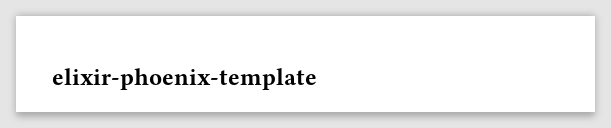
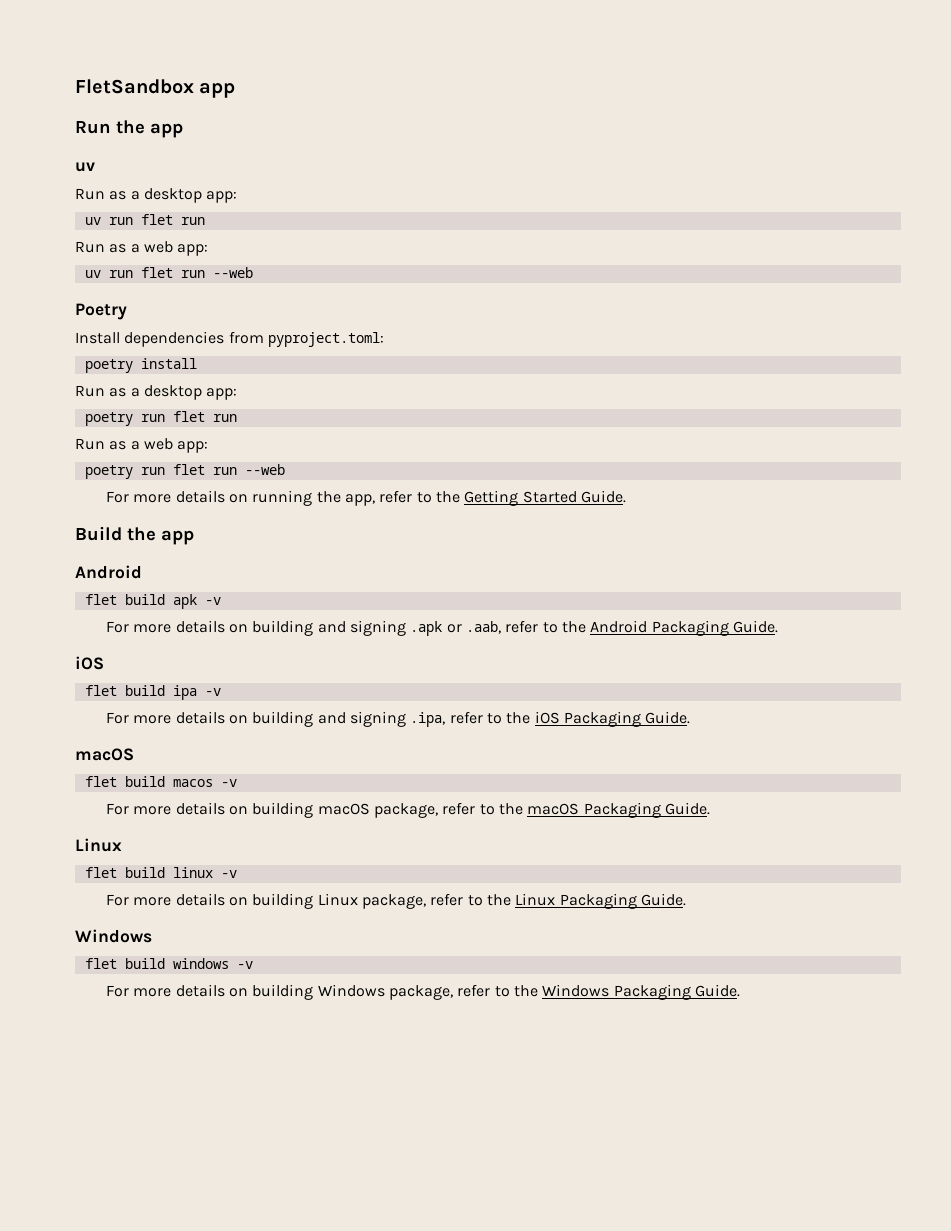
[52,68,317,90] elixir-phoenix-template -> [75,79,236,98] [75,120,183,138] [75,162,95,172] [75,188,238,203] [84,214,205,225] [75,241,209,256] [84,267,253,278] [75,303,127,320] [75,331,384,347] [84,358,197,373] [75,385,238,400] [84,411,237,426] [75,438,209,453] [84,464,285,479] [106,490,626,506] [75,526,194,545] [75,565,142,579] [84,594,221,609] [106,620,778,636] [75,656,104,670] [84,685,221,700] [106,711,691,727] [75,748,134,761] [84,776,237,787] [106,802,710,818] [75,838,122,852] [84,867,237,878] [106,893,686,909] [75,929,152,943] [84,958,253,969] [106,984,740,1000] FletSandbox app // Run the app // uv // Run as a desktop app: // uv run flet run // Run as a web app: // uv run flet run --web // Poetry // Install dependencies from pyproject.toml: // poetry install // Run as a desktop app: // poetry run flet run // Run as a web app: // poetry run flet run --web // For more details on running the app, refer to the Getting Started Guide. // Build the app // Android // flet build apk -v // For more details on building and signing .apk or .aab, refer to the Android Packaging Guide. // iOS // flet build ipa -v // For more details on building and signing .ipa, refer to the iOS Packaging Guide. // macOS // flet build macos -v // For more details on building macOS package, refer to the macOS Packaging Guide. // Linux // flet build linux -v // For more details on building Linux package, refer to the Linux Packaging Guide. // Windows // flet build windows -v // For more details on building Windows package, refer to the Windows Packaging Guide.

